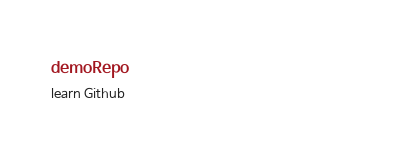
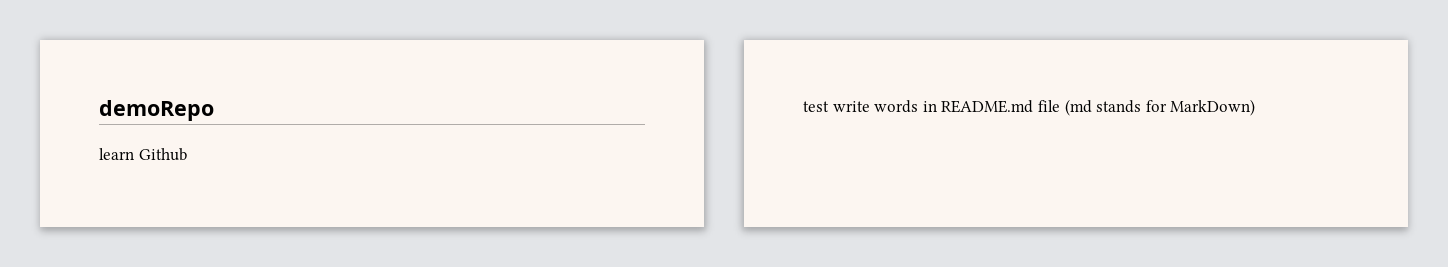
(126, 93) none -> [803,99,1256,116] // test write words in README.md file (md stands for MarkDown)

